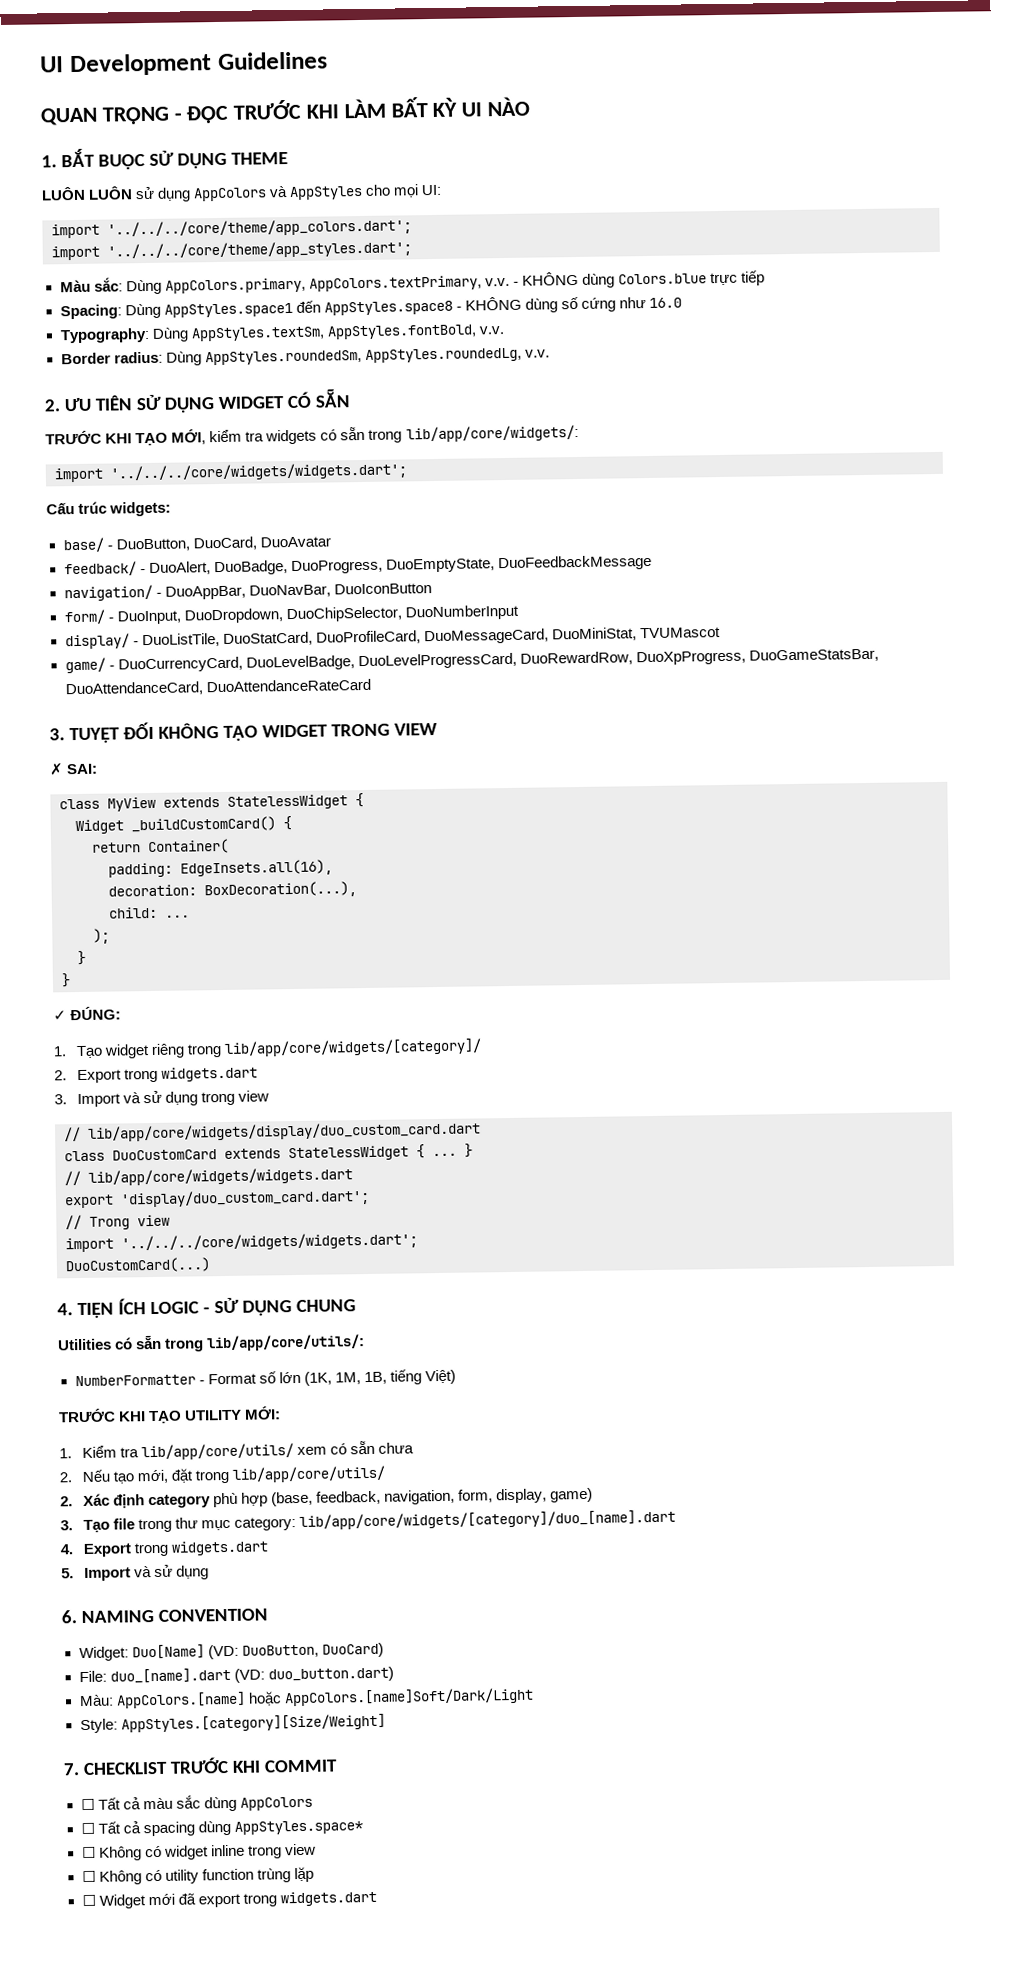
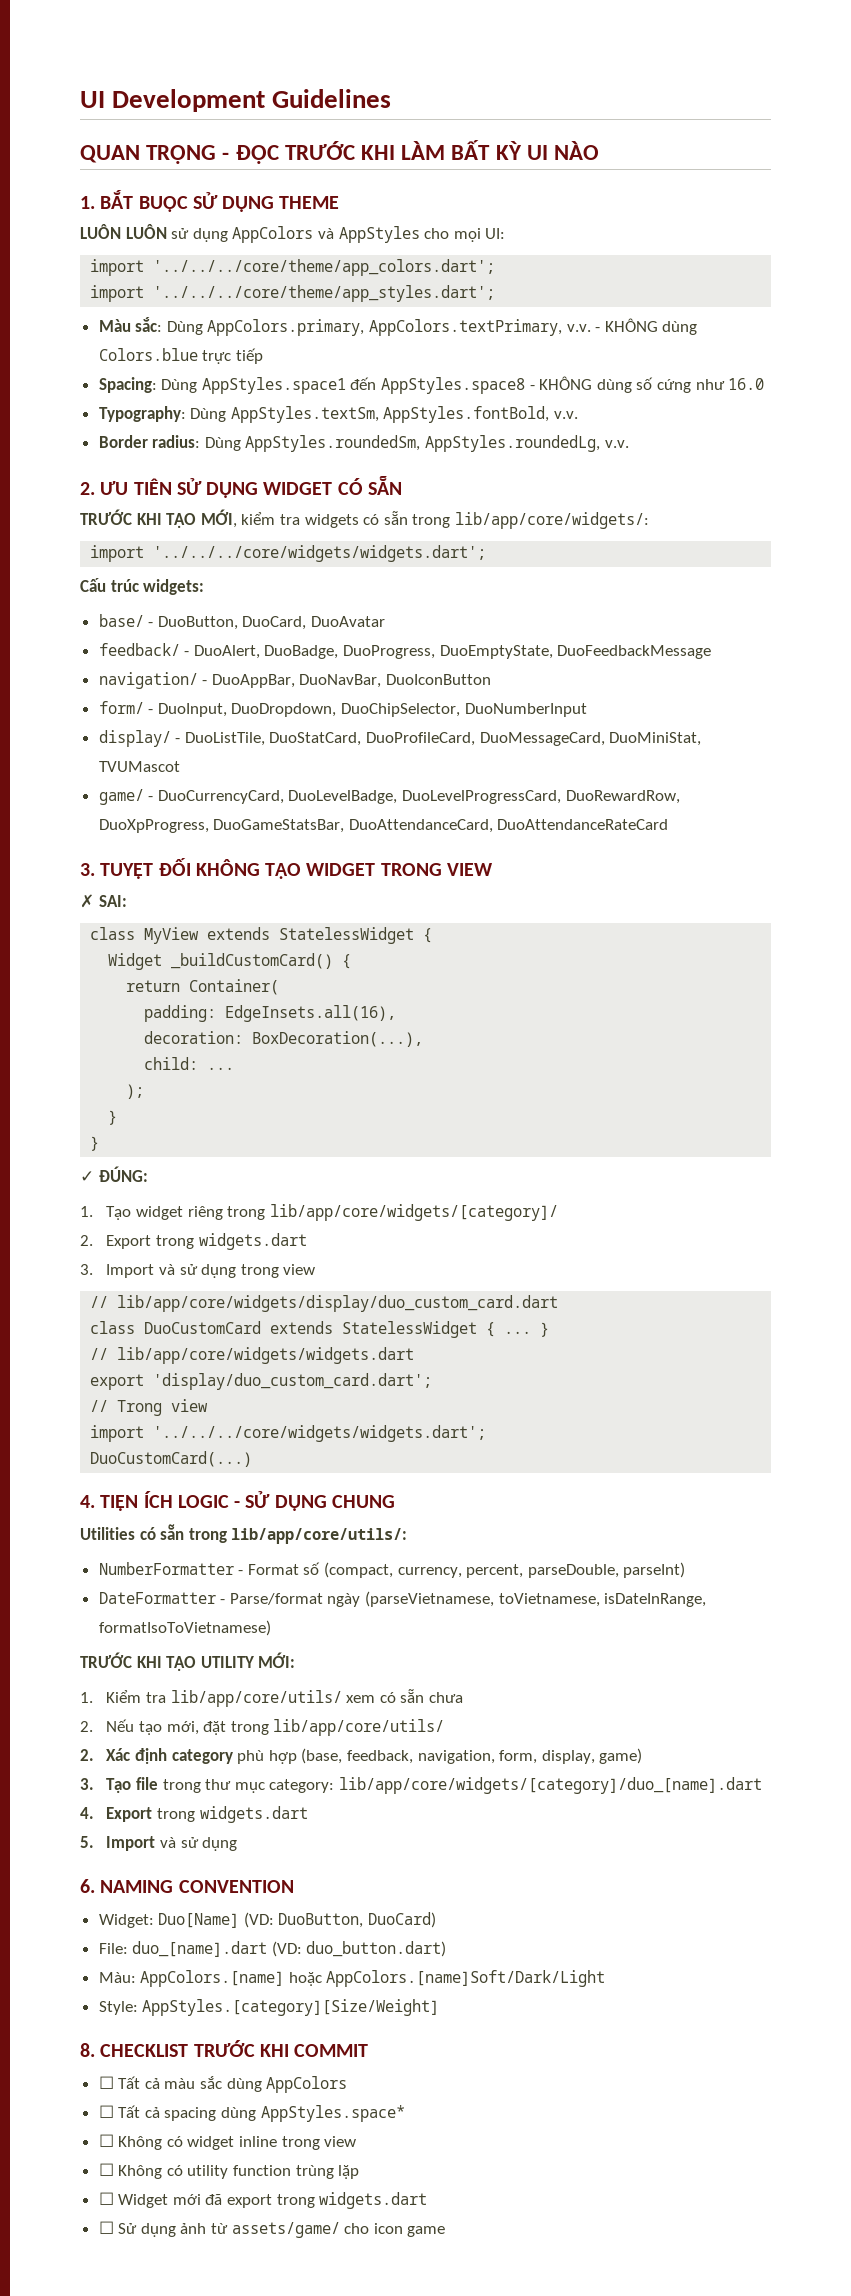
[278,1369,456,1386] lớn (1K, 1M, 1B, tiếng Việt) -> [324,1562,686,1578] [98,1591,707,1607] [98,1620,271,1636] (compact, currency, percent, parseDouble, parseInt) // DateFormatter - Parse/format ngày (parseVietnamese, toVietnamese, isDateInRange, formatIsoToVietnamese)
[63,1763,80,1776] 7. -> [80,2043,95,2057] 8.
(377, 1898) none -> [98,2221,446,2238] // ☐ Sử dụng ảnh từ assets/game/ cho icon game

